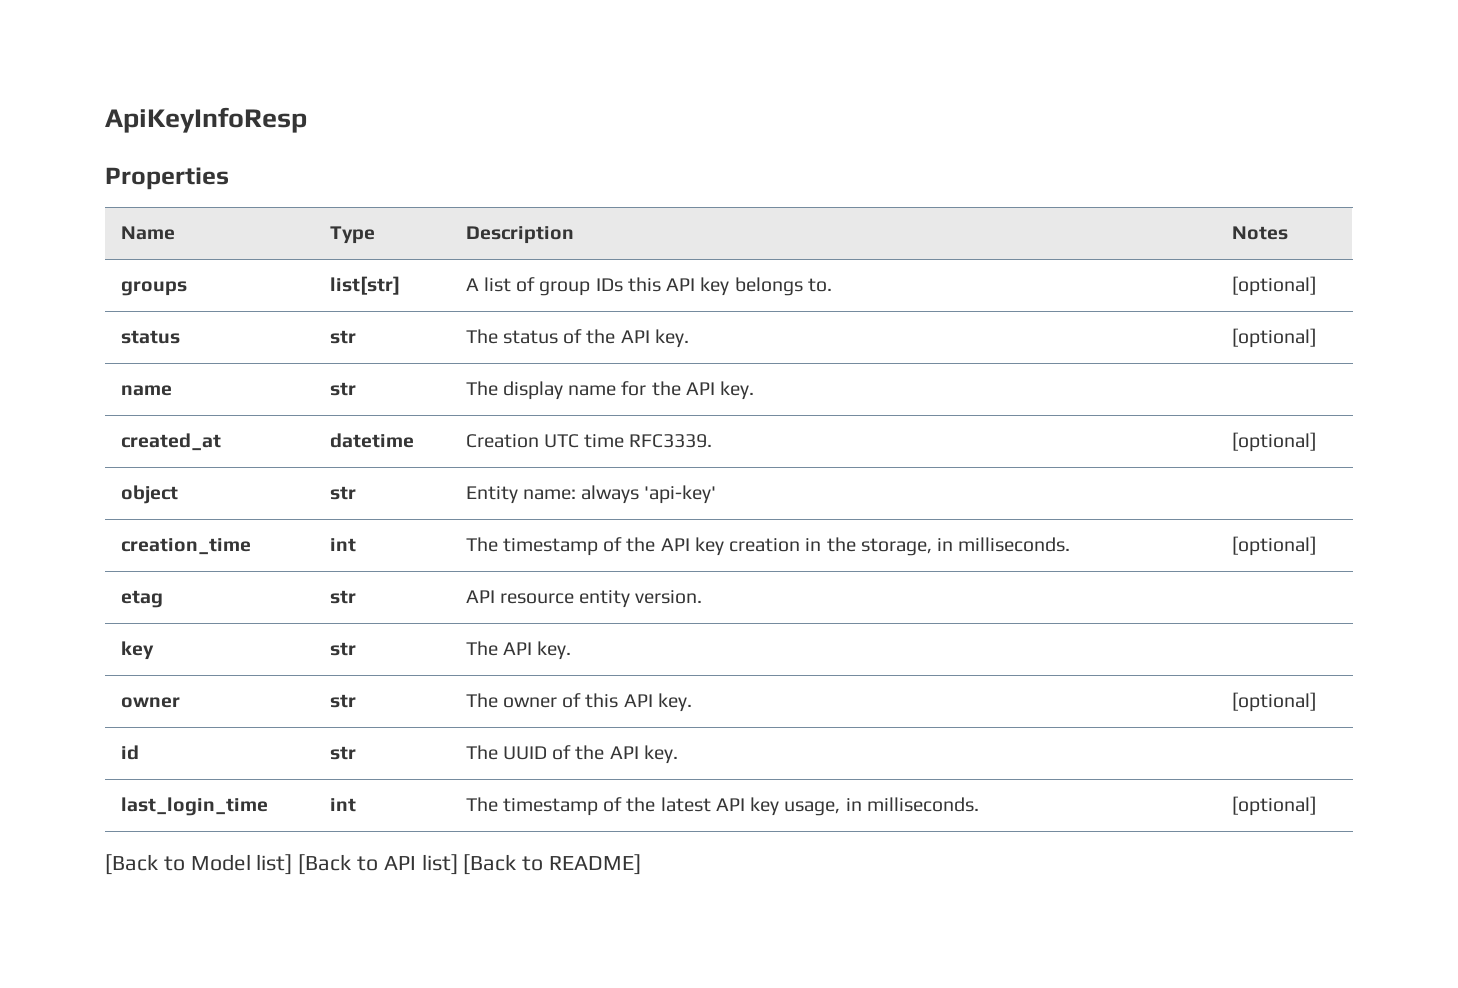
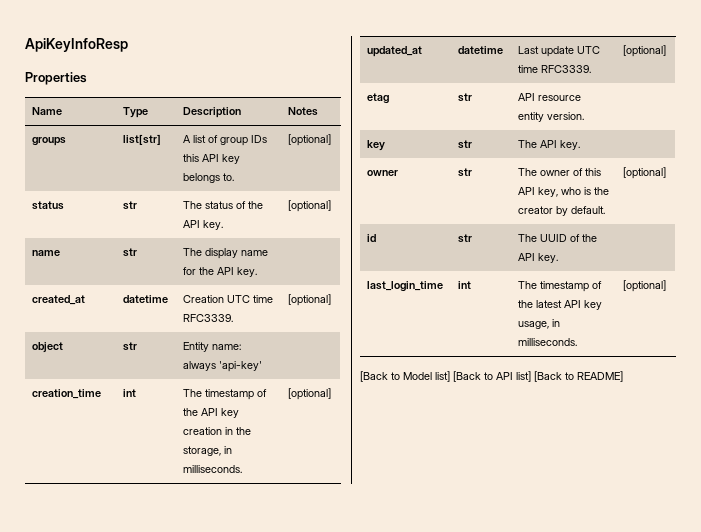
(1316, 546) none -> [367,46,423,57] [458,46,504,54] [518,46,601,57] [518,65,592,73] [623,45,667,57] // updated_at | datetime | Last update UTC time RFC3339. | [optional]
[657,693,692,712] key. -> [538,187,610,197] [518,206,606,216] key, who is the creator by default.

